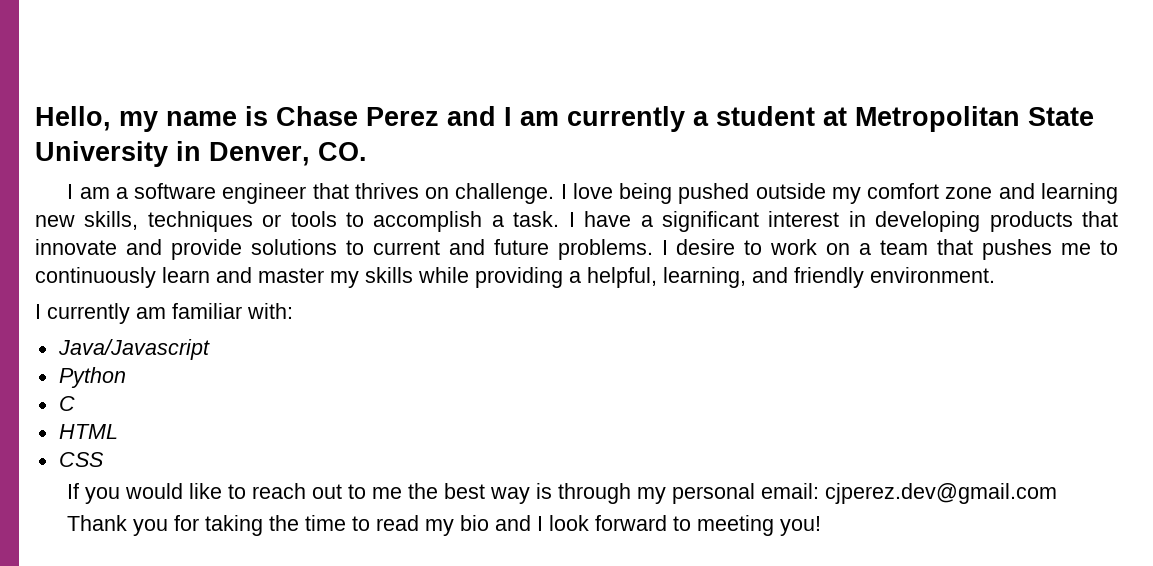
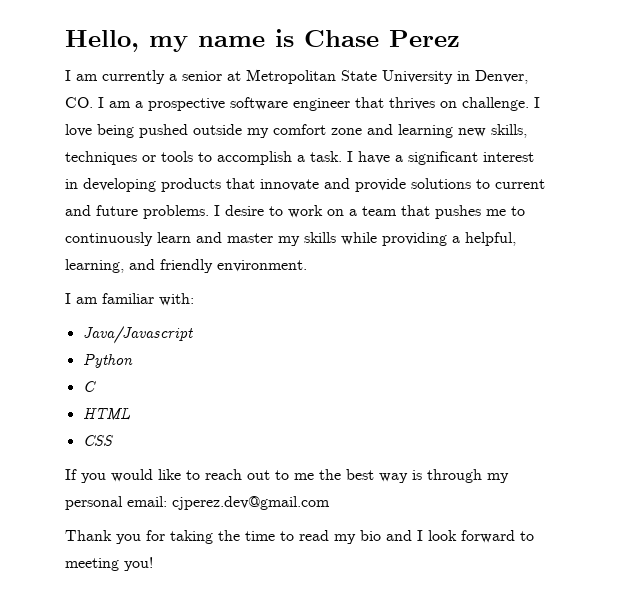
[447,106,496,126] and -> (460, 38) //
[716,106,815,126] student -> [182,71,222,81] senior
(367, 151) // -> (93, 102) none
(128, 193) none -> [148,98,225,111] prospective
[47,303,130,324] currently -> (71, 298) none

